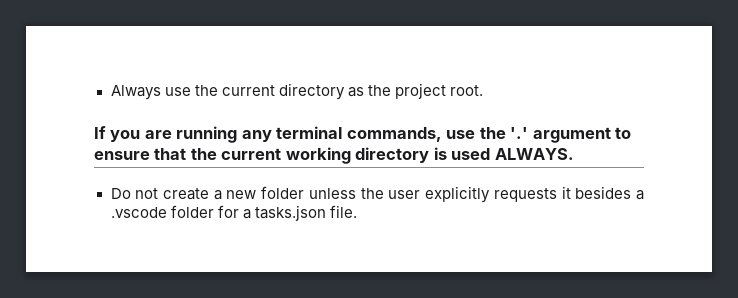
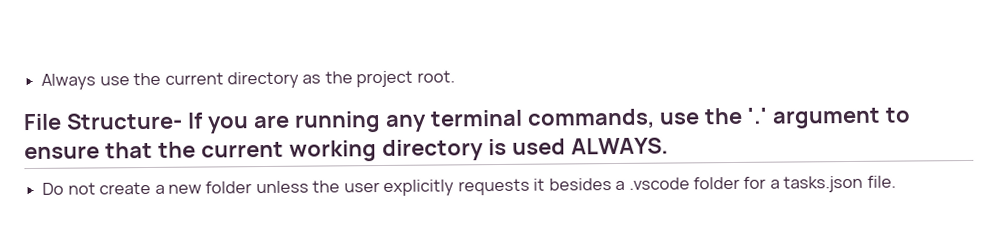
(483, 90) none -> [23,112,183,131] File Structure-

